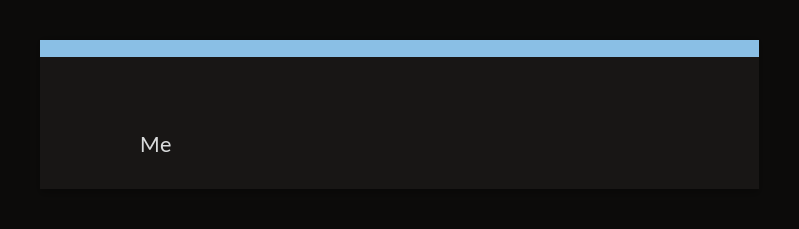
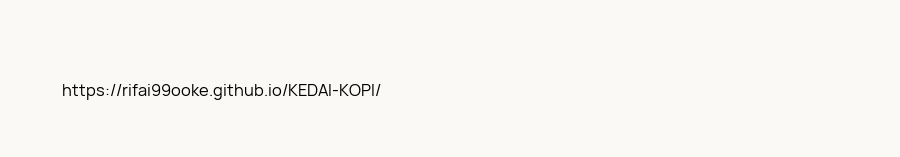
[140,137,171,152] Me -> [62,84,381,100] https://rifai99ooke.github.io/KEDAI-KOPI/

